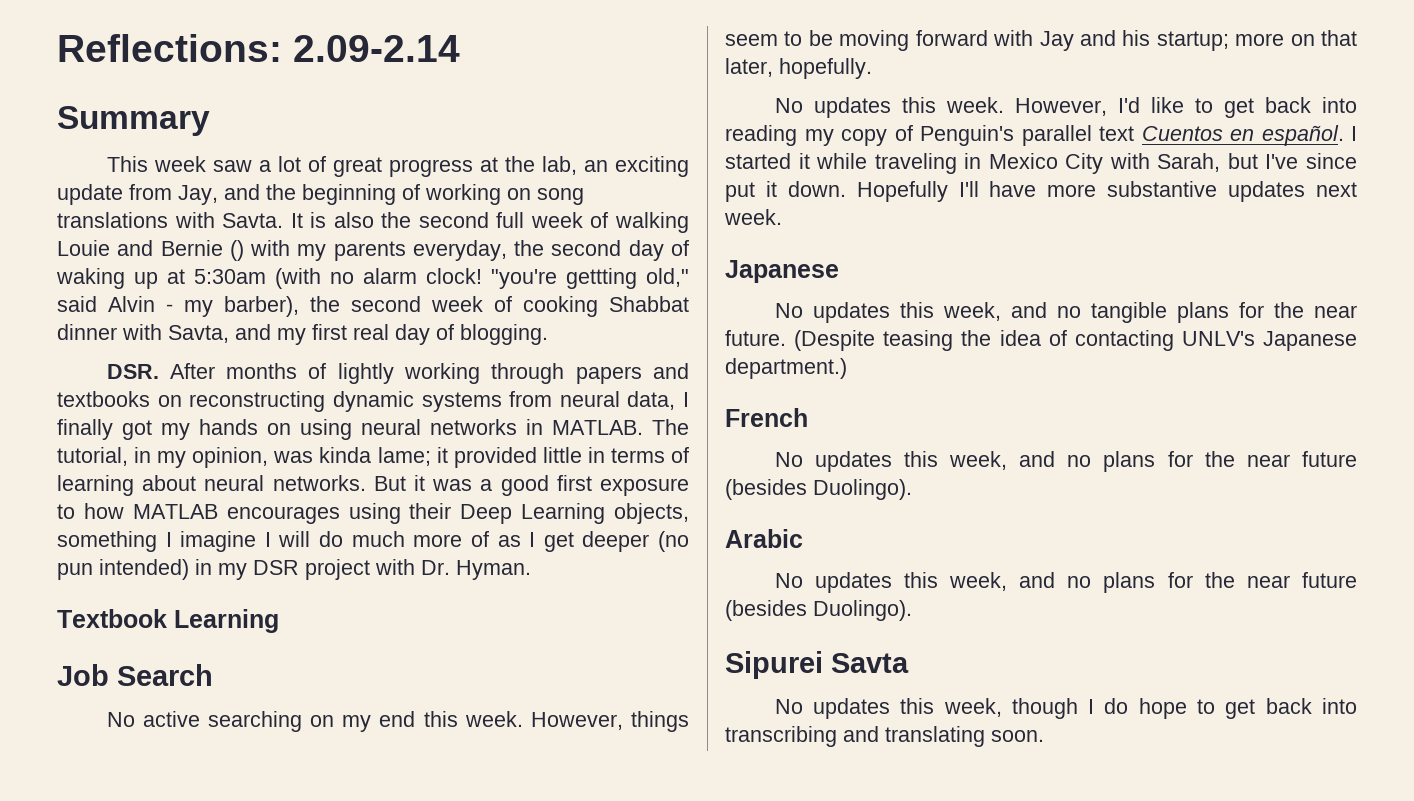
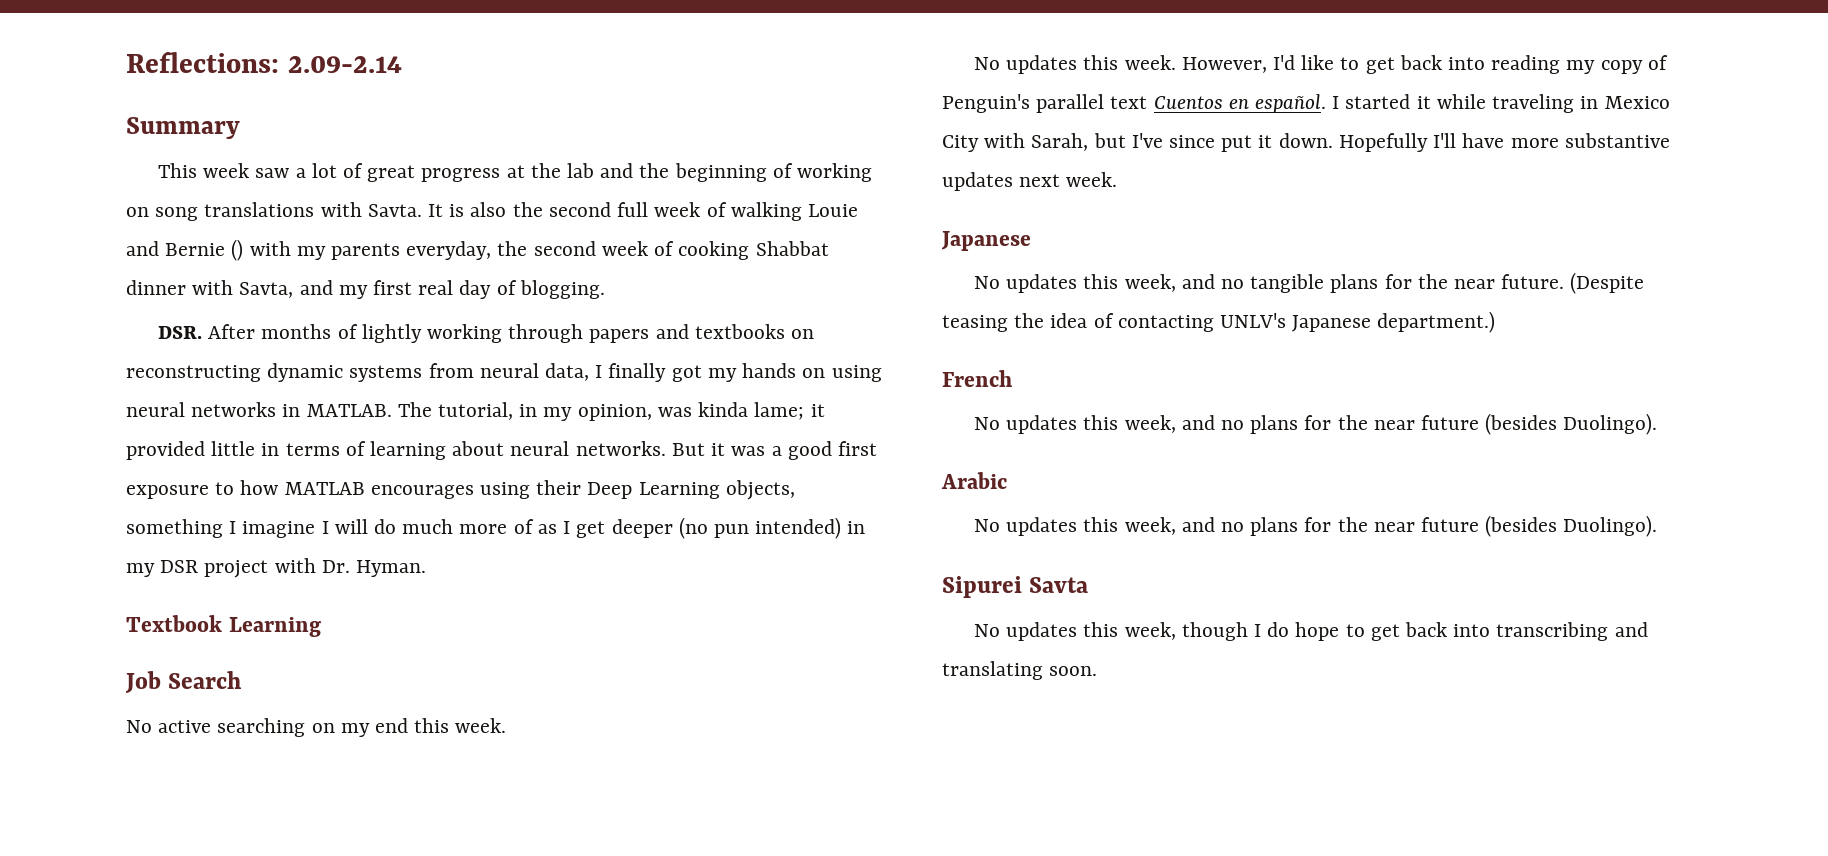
[541,156,690,177] [57,184,218,205] lab, an exciting update from Jay, -> [567,163,595,178] lab
[628,240,689,261] [56,268,689,289] [57,296,421,317] day of waking up at 5:30am (with no alarm clock! "you're gettting old," said Alvin - my barber), the second -> (596, 248) none
[530,711,689,732] [725,30,1357,51] [725,58,872,79] However, things seem to be moving forward with Jay and his startup; more on that later, hopefully. -> (507, 725) none

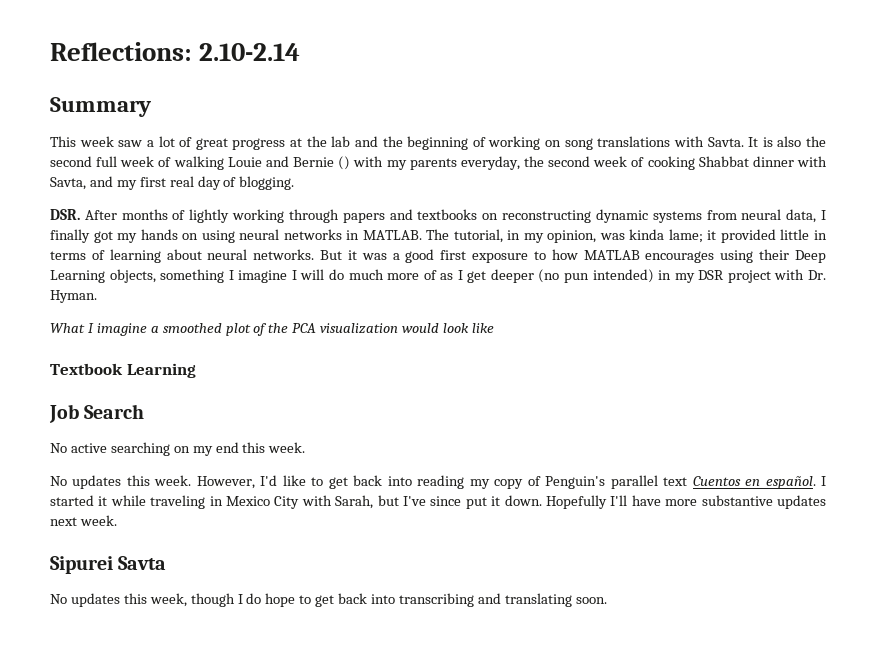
[287,56,402,73] 2.09-2.14 -> [199,43,301,61] 2.10-2.14
(427, 568) none -> [50,323,494,336] // What I imagine a smoothed plot of the PCA visualization would look like
[941,231,1031,251] [973,272,1645,294] [942,311,1496,333] [942,370,1012,387] [973,413,1658,435] [941,472,1007,489] [973,515,1658,537] // Japanese // No updates this week, and no tangible plans for the near future. (Despite teasing the idea of contacting UNLV's Japanese department.) // French // No updates this week, and no plans for the near future (besides Duolingo). // Arabic // No updates this week, and no plans for the near future (besides Duolingo). -> (117, 520) none

